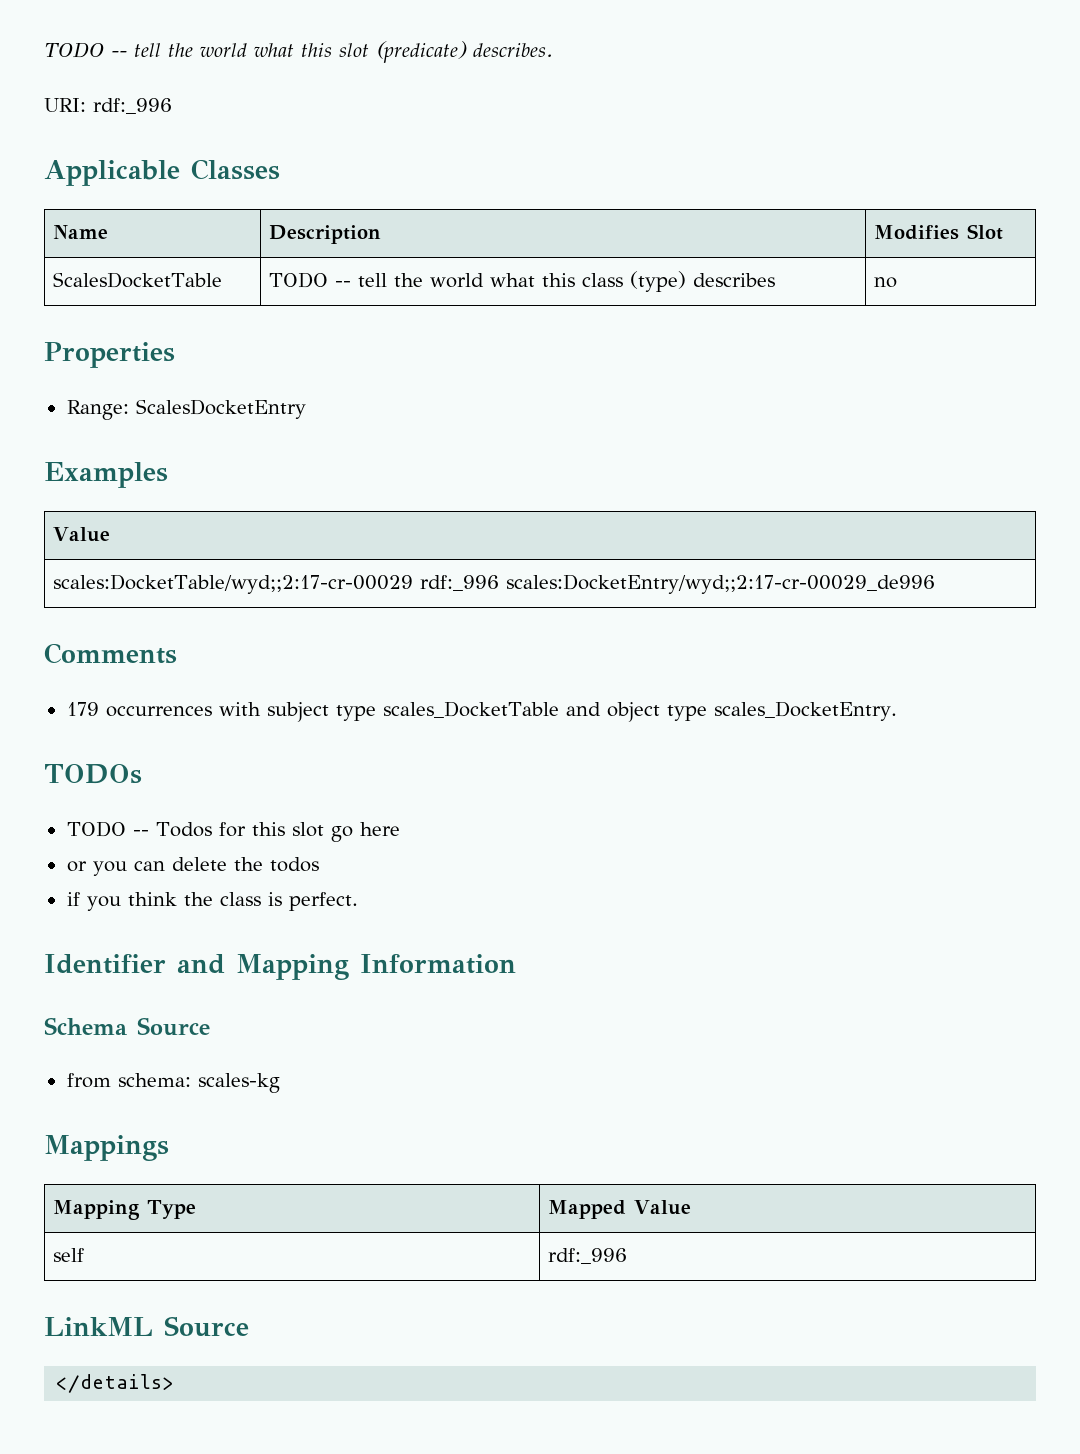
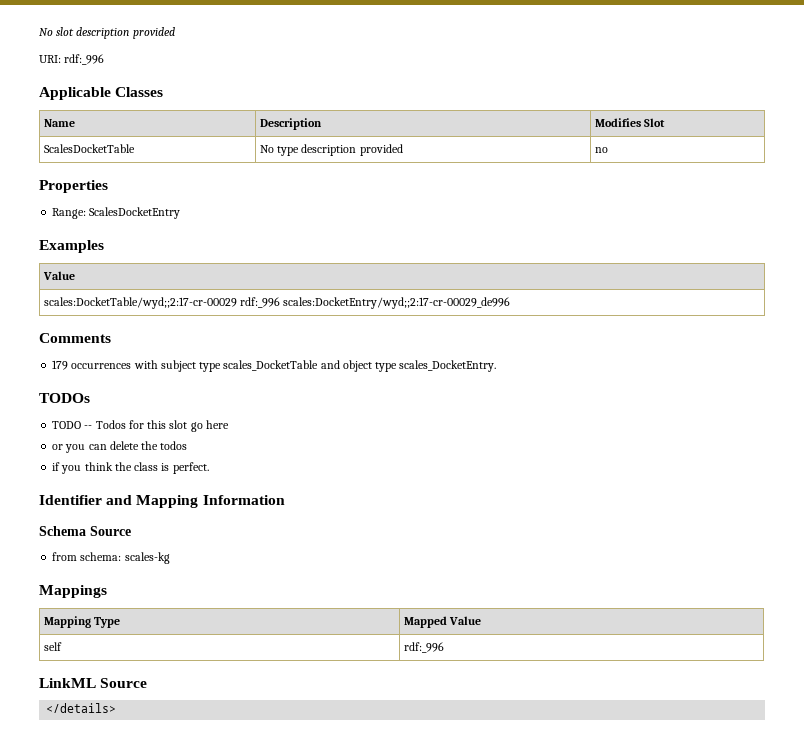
[44,41,553,63] TODO -- tell the world what this slot (predicate) describes. -> [39,27,175,39] No slot description provided
[269,271,776,292] TODO -- tell the world what this class (type) describes -> [259,144,403,156] No type description provided

